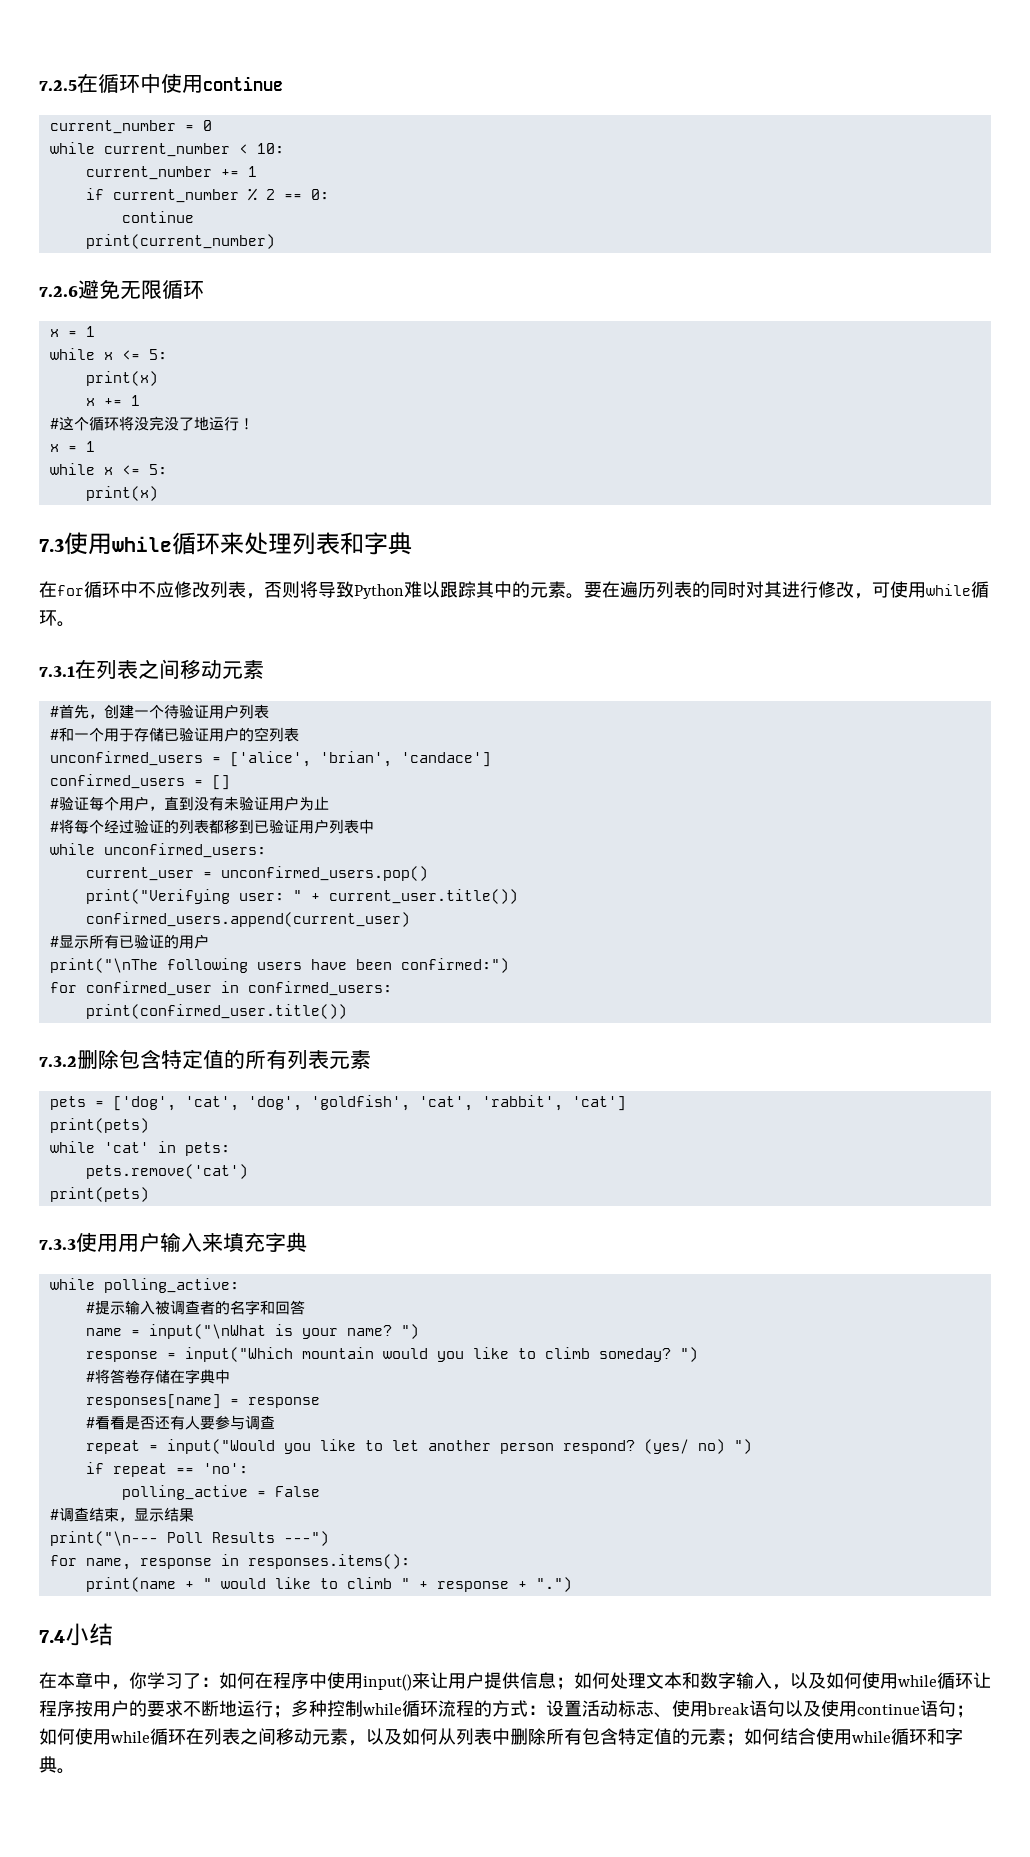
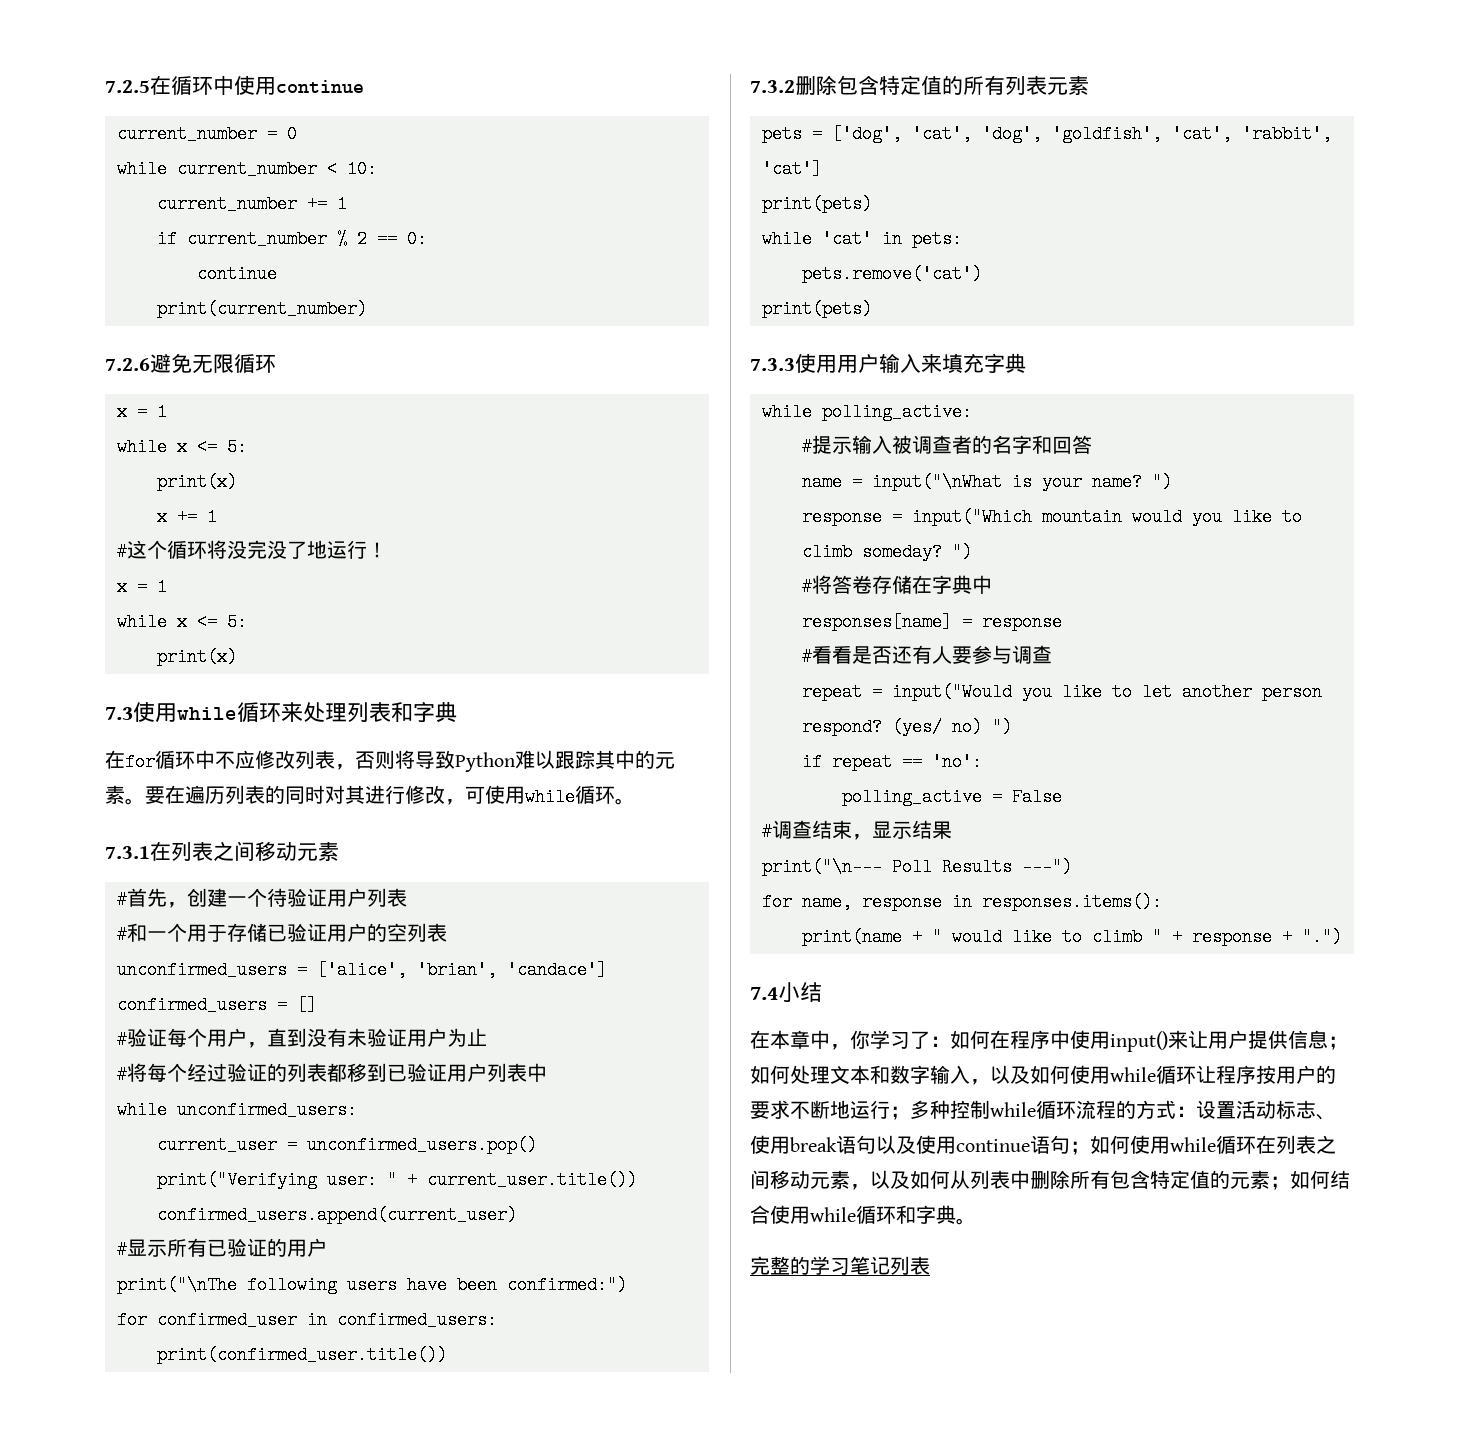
(75, 1771) none -> [750,1256,930,1275] // 完整的学习笔记列表

